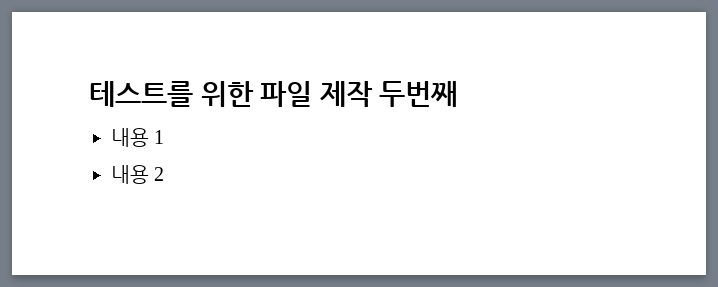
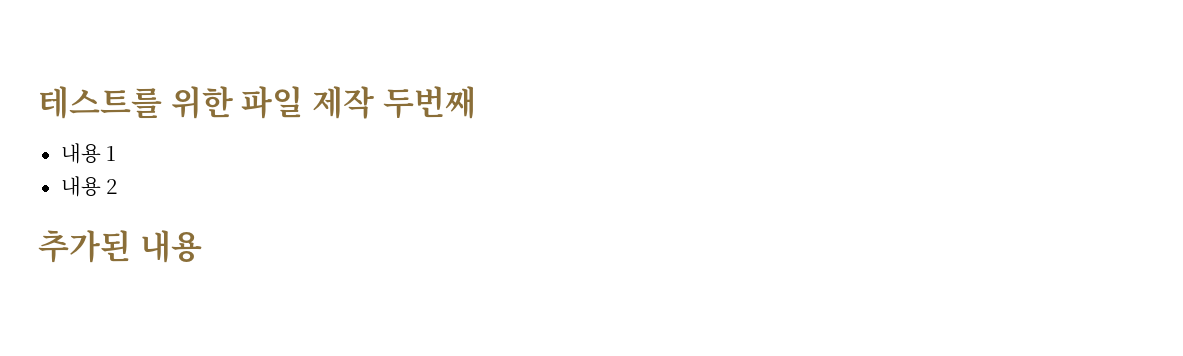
(165, 174) none -> [38,230,202,263] // 추가된 내용

